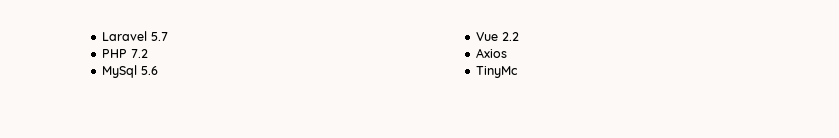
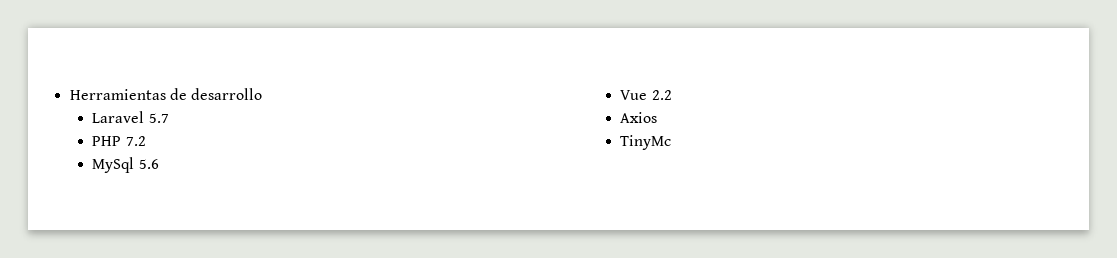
(102, 36) none -> [69,88,263,100] Herramientas de desarrollo //

